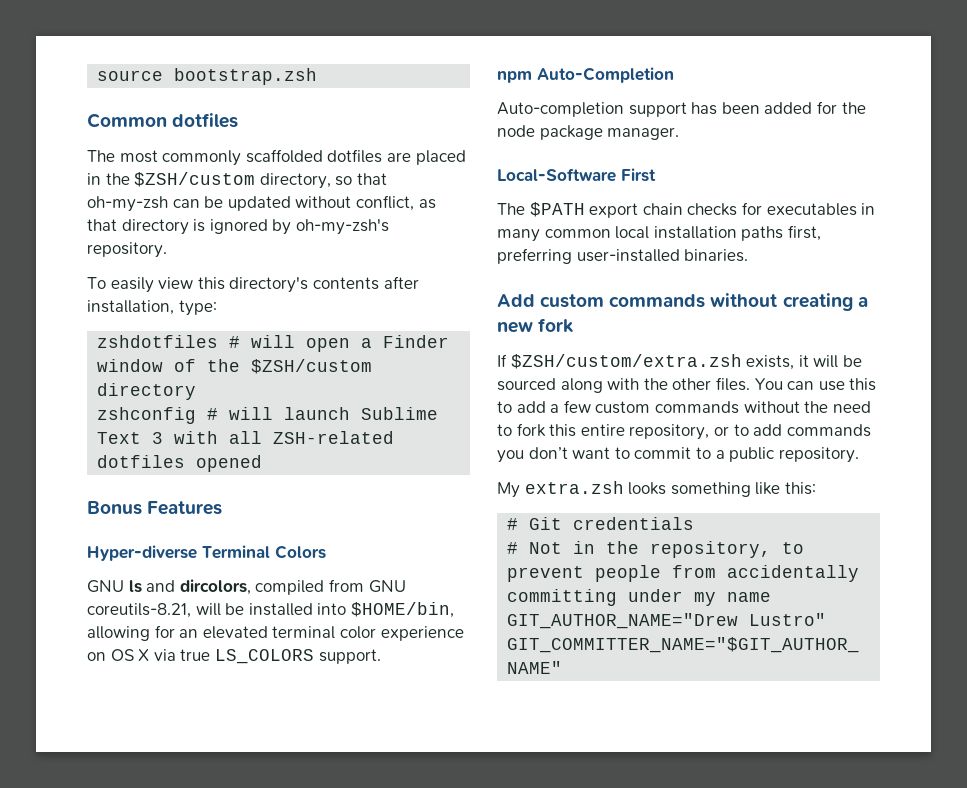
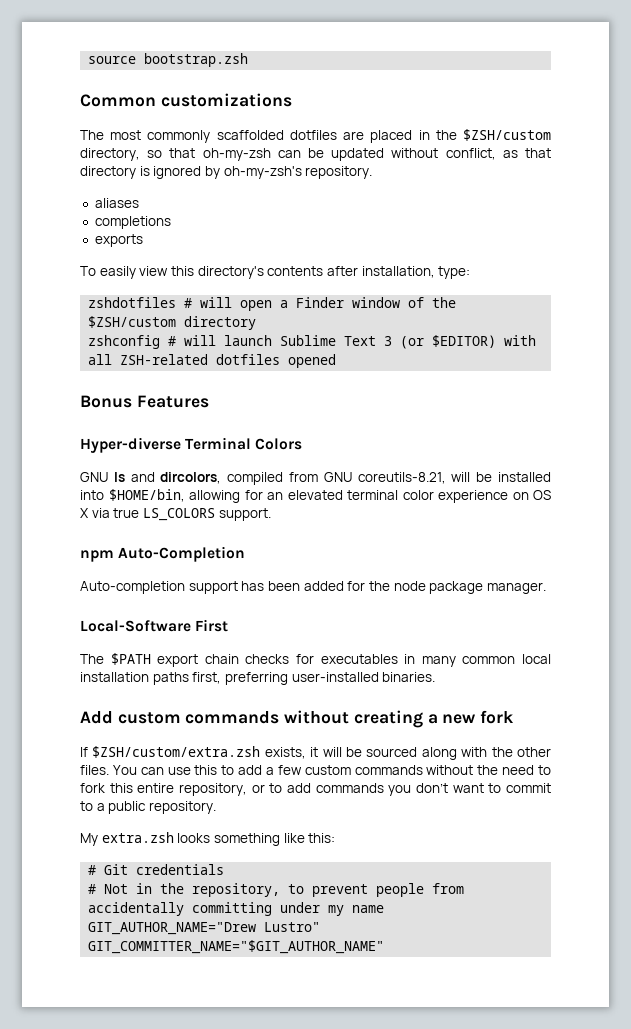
[172,113,239,128] dotfiles -> [160,93,292,107] customizations
(167, 250) none -> [94,198,139,208] [94,216,171,229] [94,234,143,247] // aliases // completions // exports
(164, 438) none -> [400,335,497,349] (or $EDITOR)

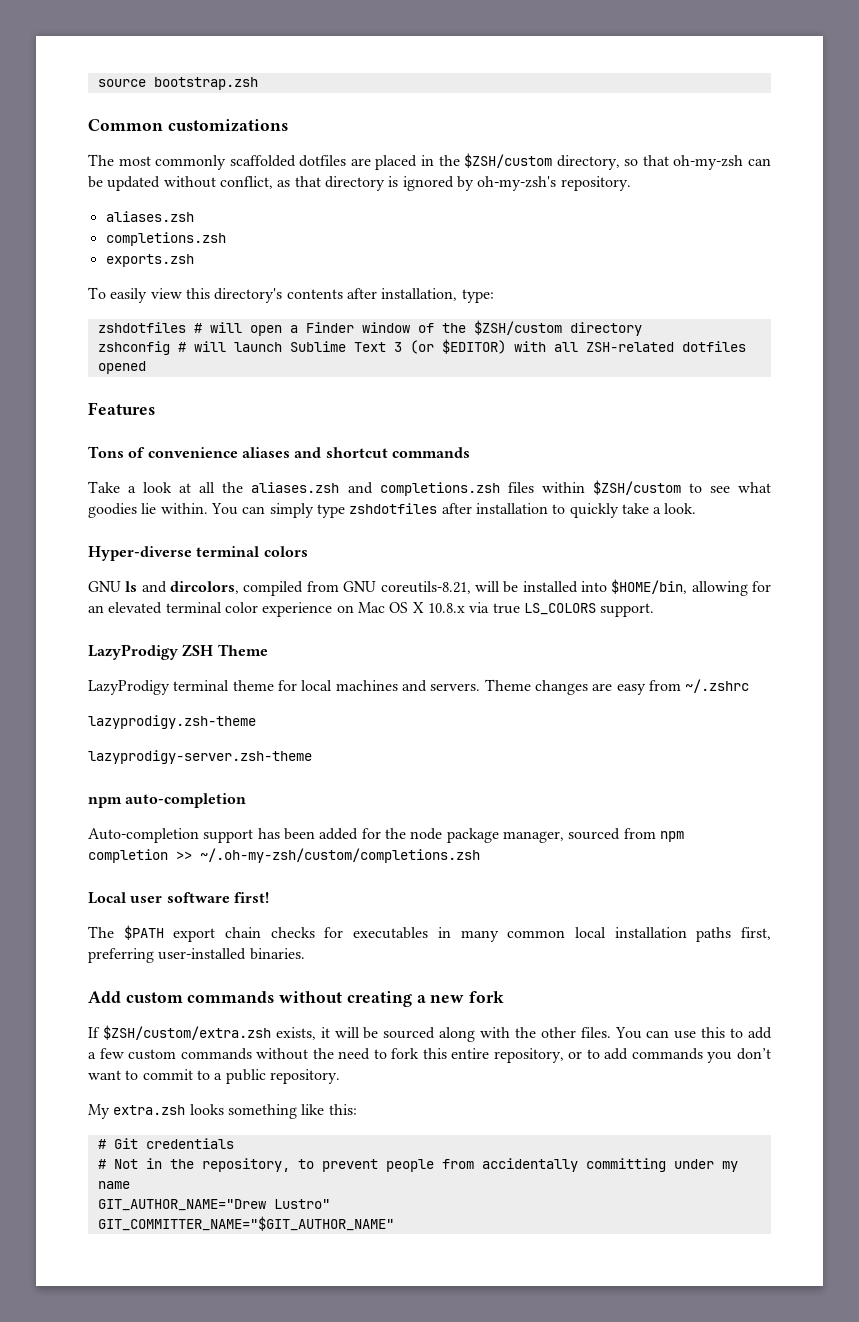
[94,198,139,208] [94,216,171,229] [94,234,143,247] aliases // completions // exports -> [105,211,194,222] [105,232,226,246] [105,254,194,267] aliases.zsh // completions.zsh // exports.zsh
[80,395,132,408] Bonus -> (146, 367) none
(209, 401) none -> [88,446,470,458] [88,480,771,496] [88,503,697,518] // Tons of convenience aliases and shortcut commands // Take a look at all the aliases.zsh and completions.zsh files within $ZSH/custom to see what goodies lie within. You can simply type zshdotfiles after installation to quickly take a look.
[185,437,303,450] Terminal Colors -> [196,546,308,557] terminal colors
(529, 496) none -> [357,602,385,613] Mac
(89, 513) none -> [427,603,465,613] 10.8.x
[80,546,246,562] // npm Auto-Completion -> [88,644,268,660] [88,679,750,695] [88,715,256,729] [88,750,312,764] [88,793,247,808] // LazyProdigy ZSH Theme // LazyProdigy terminal theme for local machines and servers. Theme changes are easy from ~/.zshrc // lazyprodigy.zsh-theme // lazyprodigy-server.zsh-theme // npm auto-completion
[486,582,546,594] [80,619,229,632] manager. // Local-Software First -> [502,828,684,843] [88,848,480,863] [88,892,269,904] manager, sourced from npm completion >> ~/.oh-my-zsh/custom/completions.zsh // Local user software first!

